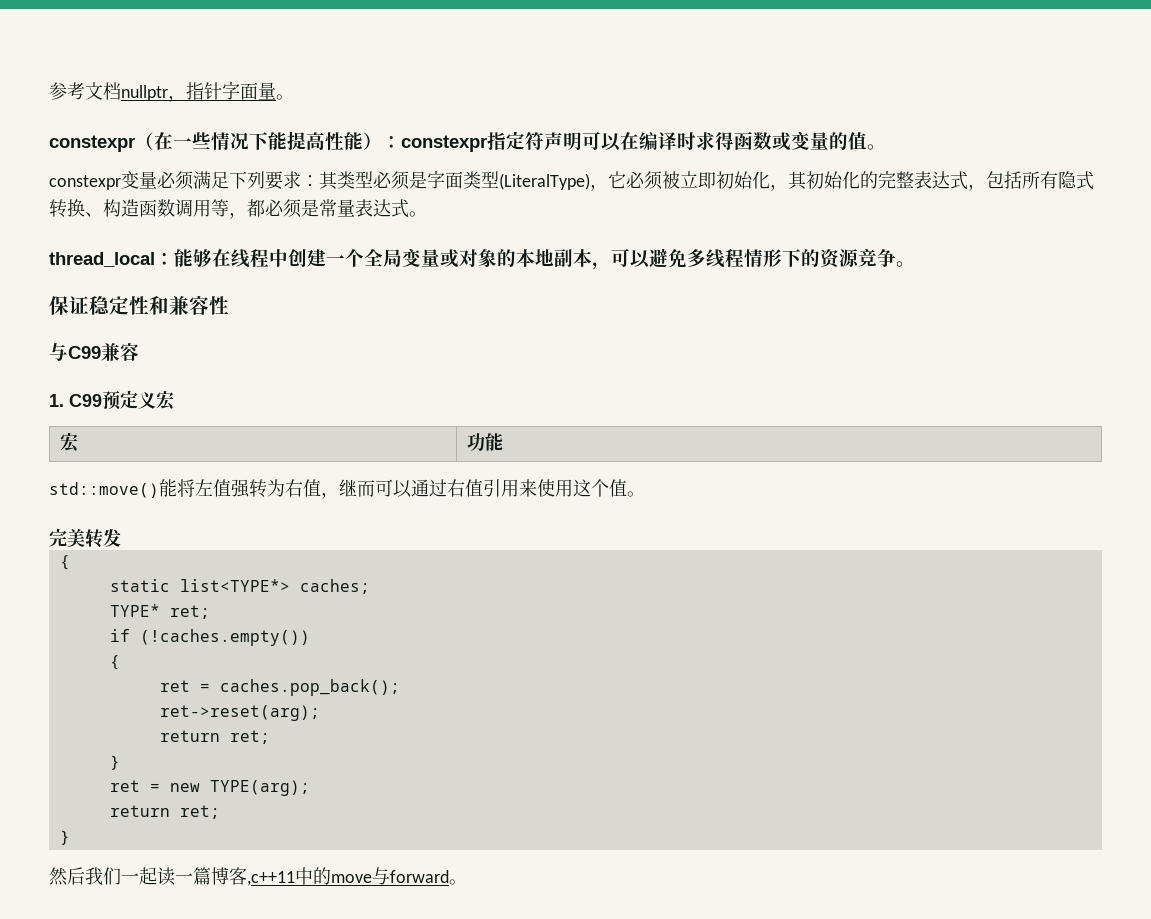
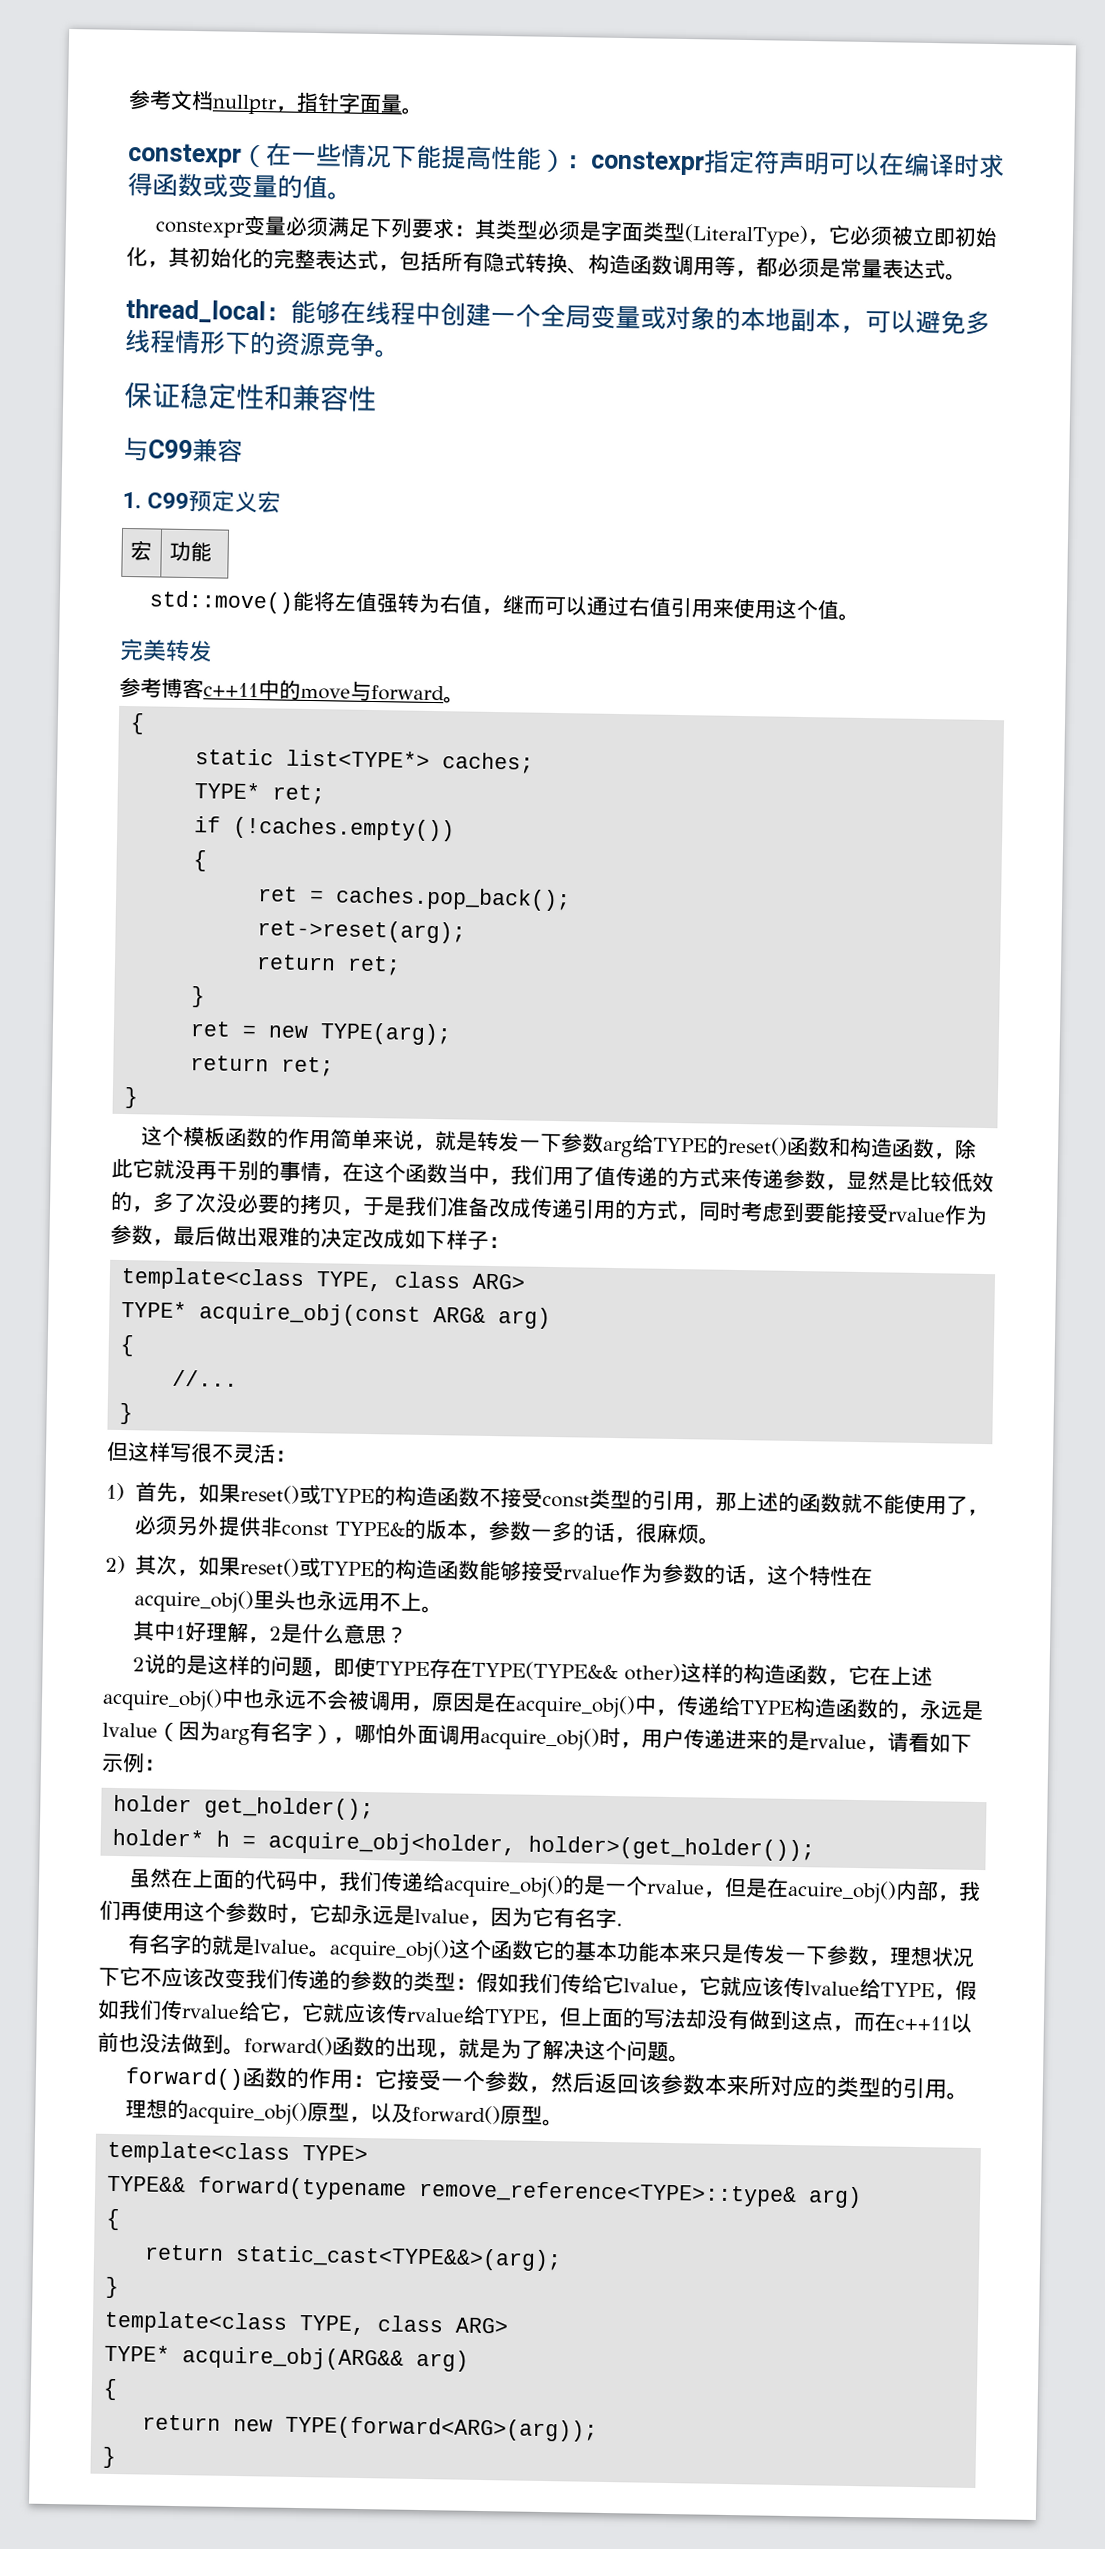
(121, 538) none -> [119,676,465,704] // 参考博客c++11中的move与forward。
[49,867,467,886] 然后我们一起读一篇博客,c++11中的move与forward。 -> [141,1125,978,1160] [111,1158,994,1193] [110,1191,988,1226] [110,1223,510,1250] [121,1267,526,1292] [121,1301,552,1329] [120,1335,135,1357] [172,1369,239,1387] [119,1402,134,1425] [106,1441,297,1464] [106,1481,989,1517] [133,1515,720,1545] [105,1554,874,1587] [134,1589,444,1614] [133,1620,409,1645] [132,1653,934,1687] [102,1687,984,1721] [102,1720,972,1753] [101,1753,166,1774] [113,1794,375,1821] [112,1828,816,1862] [128,1867,982,1904] [99,1899,623,1929] [127,1933,976,1967] [98,1966,977,2001] [97,1999,973,2033] [97,2031,690,2063] [125,2067,970,2100] [125,2099,565,2127] [107,2140,369,2165] [107,2175,863,2209] [106,2208,121,2231] [144,2244,563,2272] [105,2276,120,2299] [104,2310,510,2336] [104,2344,470,2372] [103,2378,119,2401] [142,2414,599,2442] [102,2446,117,2469] 这个模板函数的作用简单来说，就是转发一下参数arg给TYPE的reset()函数和构造函数，除此它就没再干别的事情，在这个函数当中，我们用了值传递的方式来传递参数，显然是比较低效的，多了次没必要的拷贝，于是我们准备改成传递引用的方式，同时考虑到要能接受rvalue作为参数，最后做出艰难的决定改成如下样子： // template<class TYPE, class ARG> // TYPE* acquire_obj(const ARG& arg) // { // //... // } // 但这样写很不灵活： // 1)首先，如果reset()或TYPE的构造函数不接受const类型的引用，那上述的函数就不能使用了，必须另外提供非const TYPE&的版本，参数一多的话，很麻烦。 // 2)其次，如果reset()或TYPE的构造函数能够接受rvalue作为参数的话，这个特性在acquire_obj()里头也永远用不上。 // 其中1好理解，2是什么意思？ // 2说的是这样的问题，即使TYPE存在TYPE(TYPE&& other)这样的构造函数，它在上述acquire_obj()中也永远不会被调用，原因是在acquire_obj()中，传递给TYPE构造函数的，永远是lvalue（因为arg有名字），哪怕外面调用acquire_obj()时，用户传递进来的是rvalue，请看如下示例： // holder get_holder(); // holder* h = acquire_obj<holder, holder>(get_holder()); // 虽然在上面的代码中，我们传递给acquire_obj()的是一个rvalue，但是在acuire_obj()内部，我们再使用这个参数时，它却永远是lvalue，因为它有名字. // 有名字的就是lvalue。acquire_obj()这个函数它的基本功能本来只是传发一下参数，理想状况下它不应该改变我们传递的参数的类型：假如我们传给它lvalue，它就应该传lvalue给TYPE，假如我们传rvalue给它，它就应该传rvalue给TYPE，但上面的写法却没有做到这点，而在c++11以前也没法做到。forward()函数的出现，就是为了解决这个问题。 // forward()函数的作用：它接受一个参数，然后返回该参数本来所对应的类型的引用。 // 理想的acquire_obj()原型，以及forward()原型。 // template<class TYPE> // TYPE&& forward(typename remove_reference<TYPE>::type& arg) // { // return static_cast<TYPE&&>(arg); // } // template<class TYPE, class ARG> // TYPE* acquire_obj(ARG&& arg) // { // return new TYPE(forward<ARG>(arg)); // }

